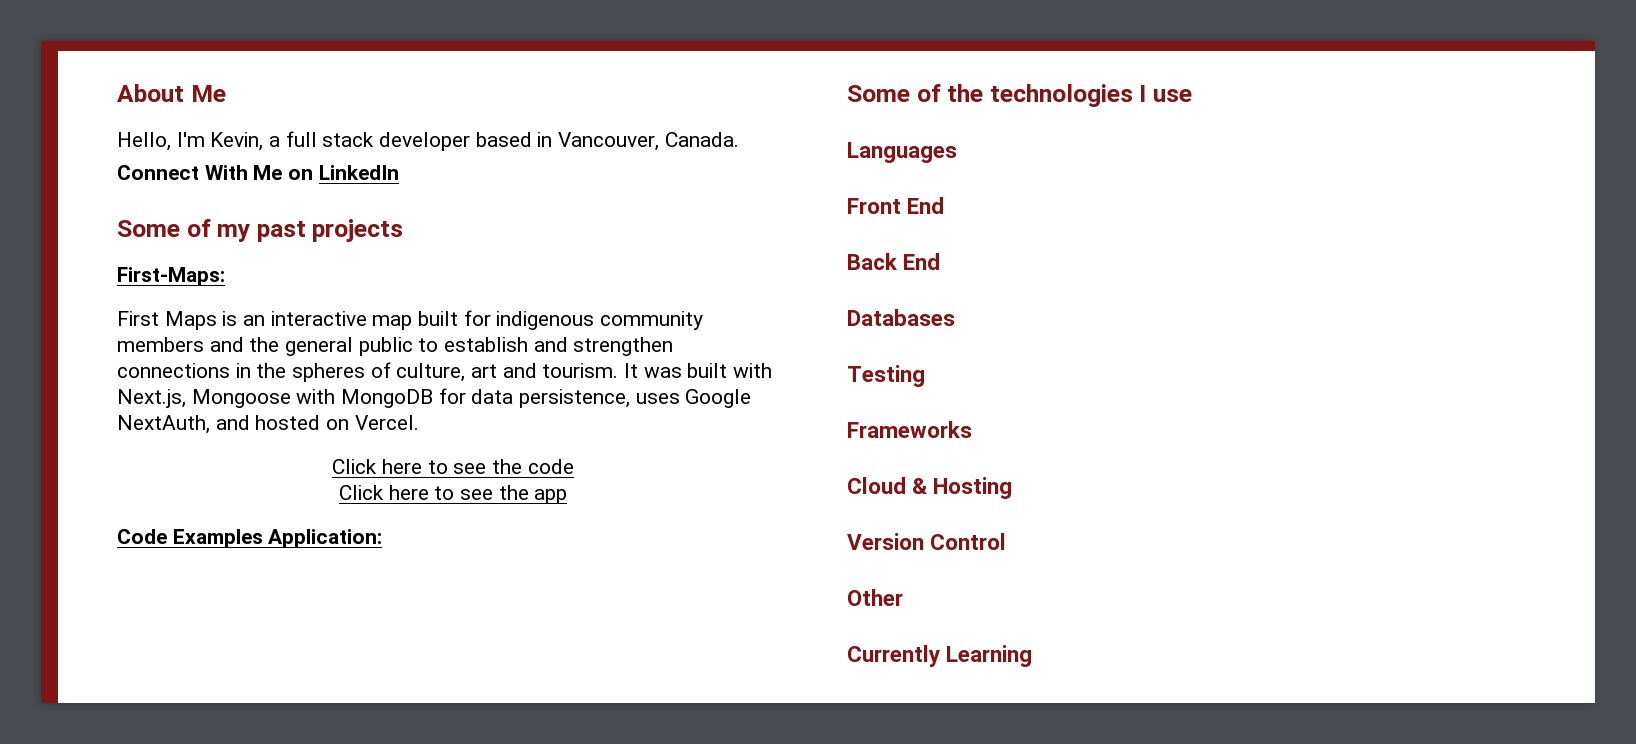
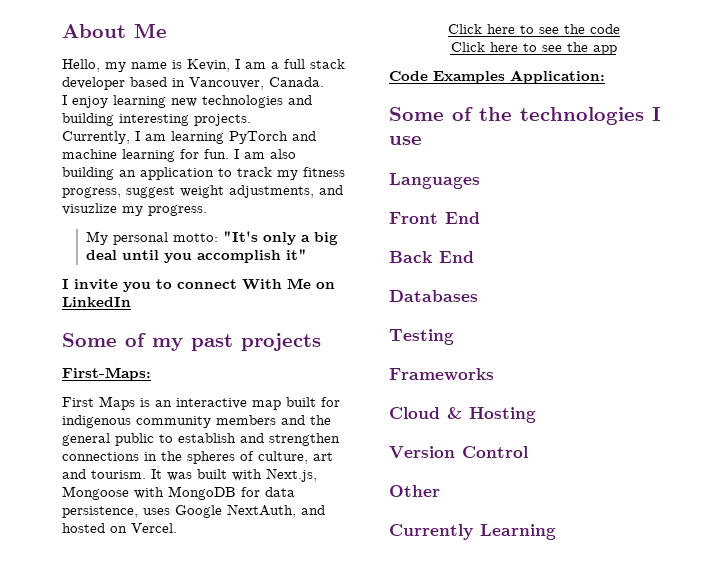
[176,132,264,151] I'm Kevin, -> [105,59,266,72] my name is Kevin, I am
[117,165,199,180] Connect -> [62,95,312,108] [62,113,251,126] [62,131,316,144] [62,149,296,162] [62,167,345,180] [62,185,343,198] [62,203,207,216] [86,231,339,245] [86,249,308,263] [62,279,237,292] I enjoy learning new technologies and building interesting projects. // Currently, I am learning PyTorch and machine learning for fun. I am also building an application to track my fitness progress, suggest weight adjustments, and visuzlize my progress. // My personal motto: "It's only a big deal until you accomplish it" // I invite you to connect

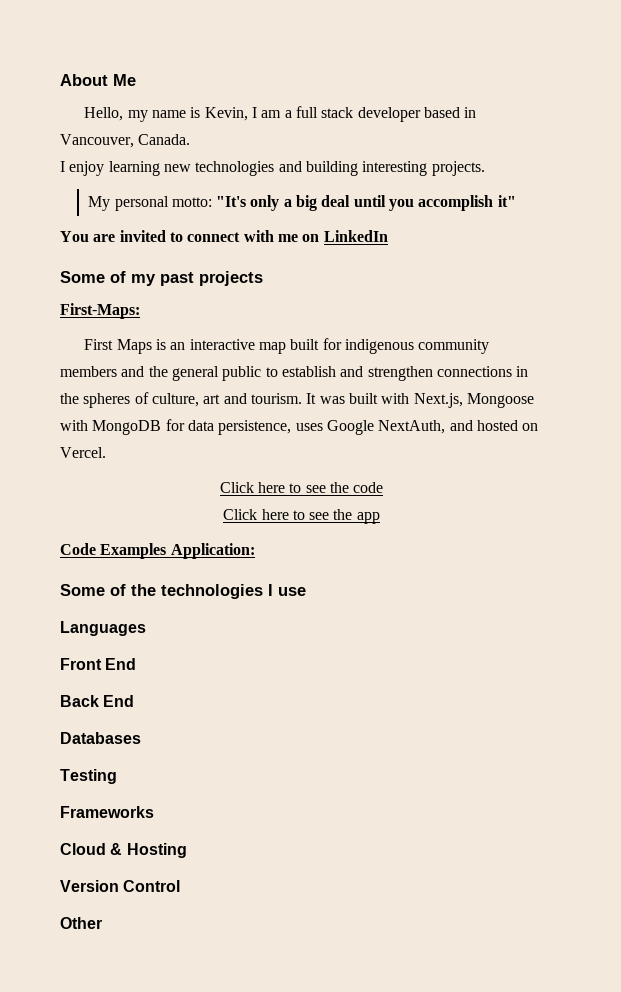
[62,131,316,144] [62,149,296,162] [62,167,345,180] [62,185,343,198] [62,203,207,216] // Currently, I am learning PyTorch and machine learning for fun. I am also building an application to track my fitness progress, suggest weight adjustments, and visuzlize my progress. -> (485, 168) none
[62,278,311,292] I invite you to connect With Me -> [60,230,298,242] You are invited to connect with me
[389,524,556,540] // Currently Learning -> (102, 923) none

